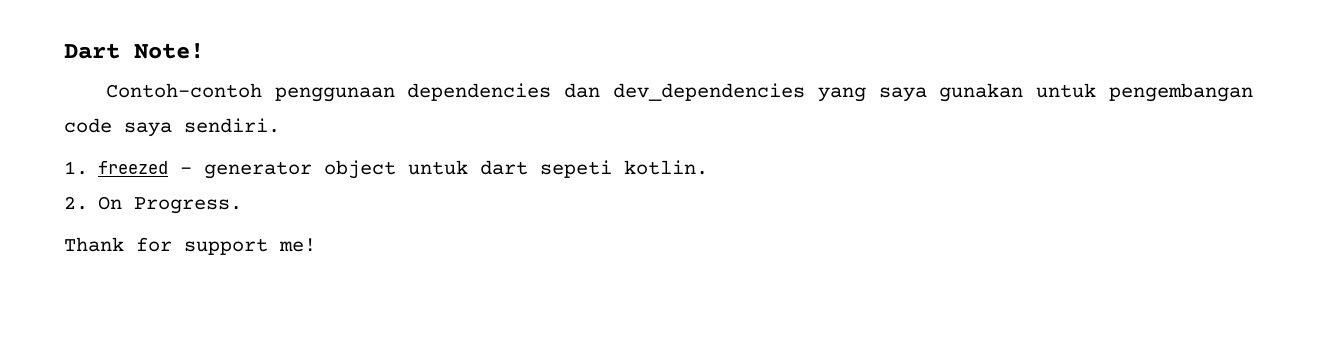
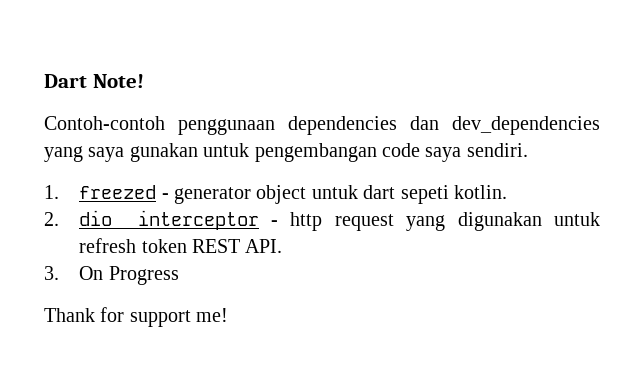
[98,196,243,214] On Progress. -> [79,210,600,231] [79,238,283,253] [44,266,179,285] dio interceptor - http request yang digunakan untuk refresh token REST API. // 3. On Progress

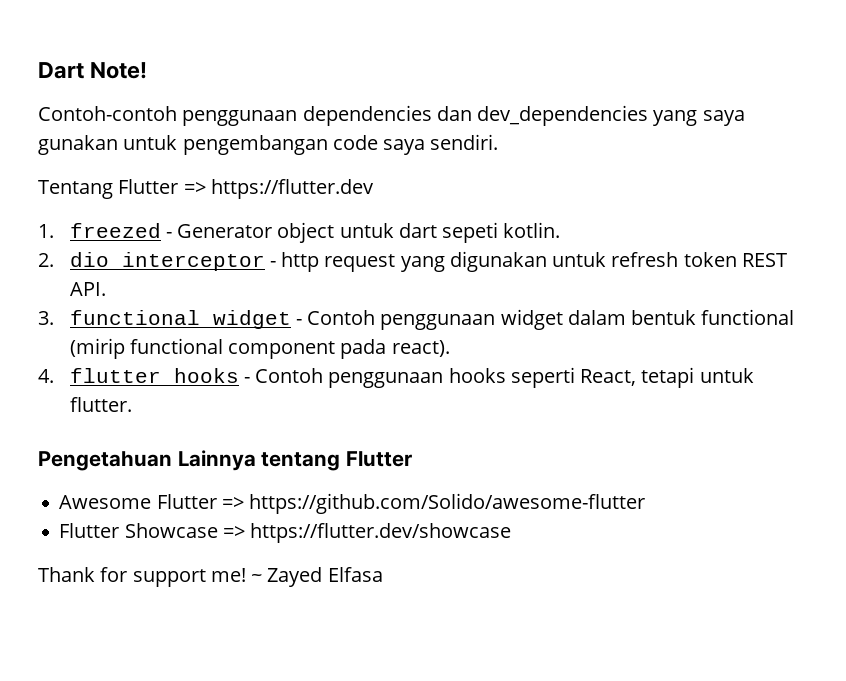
(528, 150) none -> [38,179,374,199] // Tentang Flutter => https://flutter.dev
[174,187,252,204] generator -> [177,224,273,238] Generator
[79,266,179,285] On Progress -> [69,309,795,330] [69,338,450,359] [38,367,754,388] [69,397,132,412] [38,450,413,471] [59,493,646,514] [59,523,512,543] functional widget - Contoh penggunaan widget dalam bentuk functional (mirip functional component pada react). // 4. flutter hooks - Contoh penggunaan hooks seperti React, tetapi untuk flutter. // Pengetahuan Lainnya tentang Flutter // Awesome Flutter => https://github.com/Solido/awesome-flutter // Flutter Showcase => https://flutter.dev/showcase
(229, 315) none -> [251,567,383,587] ~ Zayed Elfasa

